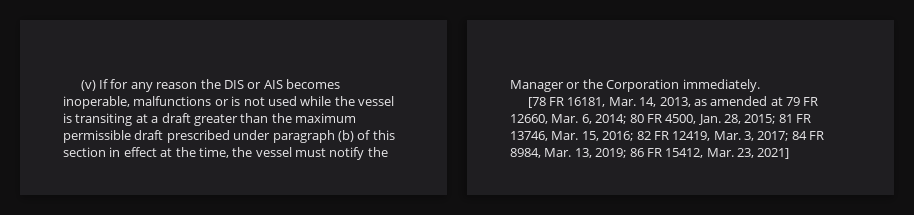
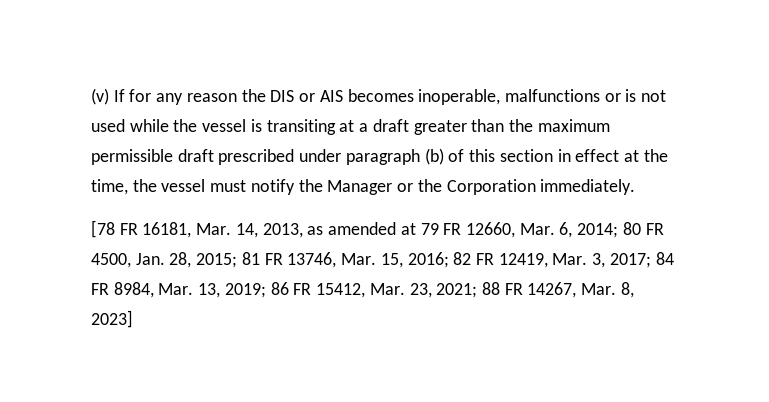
[757,148,790,159] 2021] -> [436,282,634,298] [91,310,133,328] 2021; 88 FR 14267, Mar. 8, 2023]

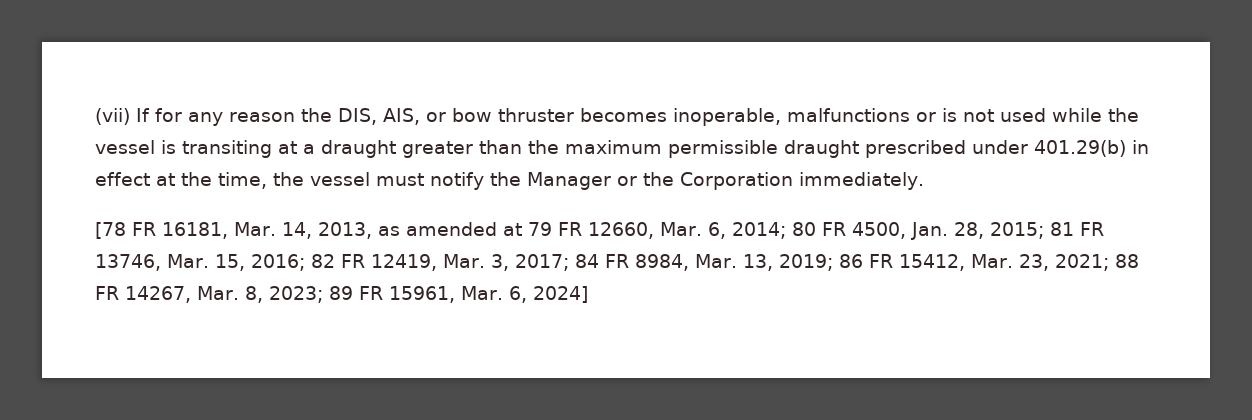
[91,88,109,105] (v) -> [95,108,130,125] (vii)
[270,90,343,102] DIS or AIS -> [338,108,574,125] DIS, AIS, or bow thruster
[372,119,409,132] draft -> [321,140,396,158] draught
[177,149,214,162] draft -> [784,140,859,158] draught
[345,148,553,165] paragraph (b) of this section -> [1034,140,1126,157] 401.29(b)
[91,310,133,328] 2023] -> [268,286,588,303] 2023; 89 FR 15961, Mar. 6, 2024]

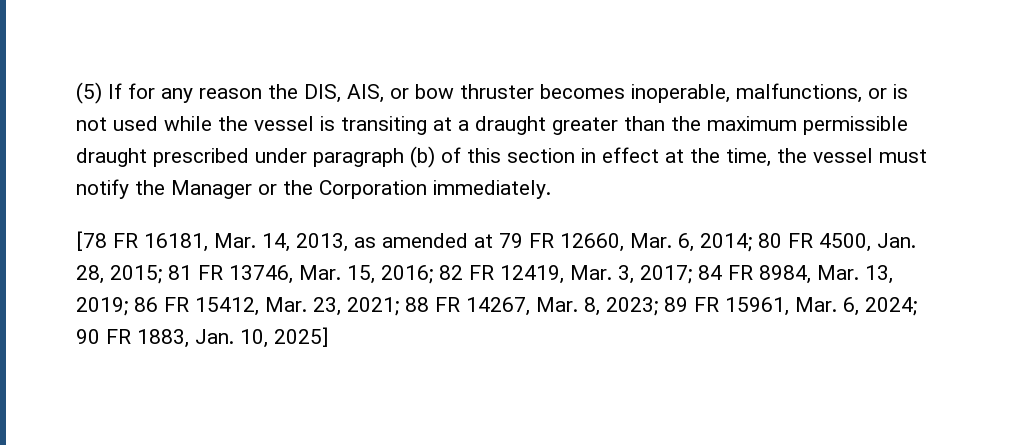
[95,108,130,125] (vii) -> [76,82,102,104] (5)
[787,108,910,122] malfunctions -> [736,83,862,103] malfunctions,
[1034,140,1126,157] 401.29(b) -> [313,146,575,168] paragraph (b) of this section
[532,286,588,303] 2024] -> [865,297,917,316] [76,327,329,348] 2024; 90 FR 1883, Jan. 10, 2025]

